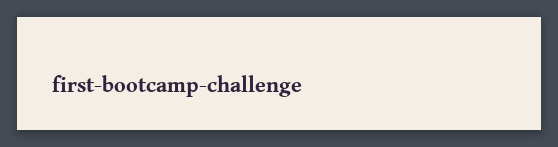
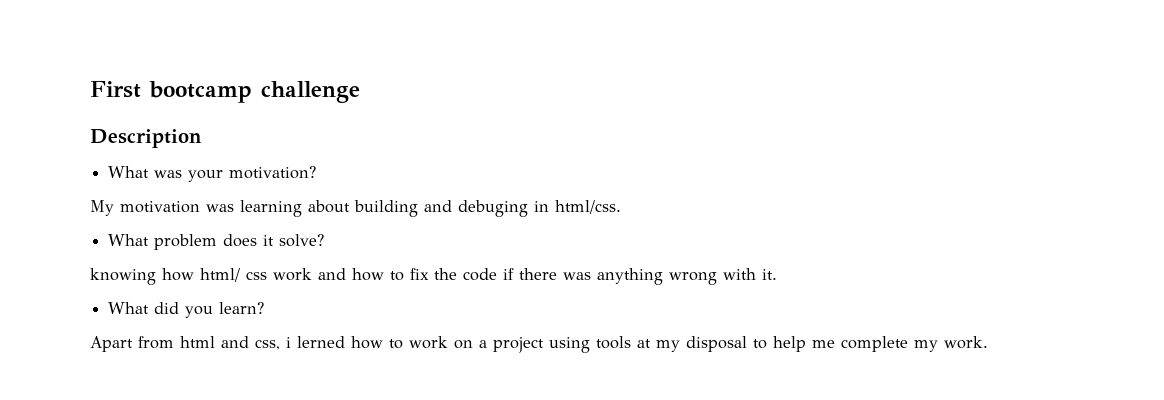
[52,75,302,97] first-bootcamp-challenge -> [90,81,360,103] [90,129,202,148] [108,166,317,182] [90,200,621,217] [108,234,325,250] [90,268,777,285] [108,302,265,318] [90,336,988,353] First bootcamp challenge // Description // What was your motivation? // My motivation was learning about building and debuging in html/css. // What problem does it solve? // knowing how html/ css work and how to fix the code if there was anything wrong with it. // What did you learn? // Apart from html and css, i lerned how to work on a project using tools at my disposal to help me complete my work.

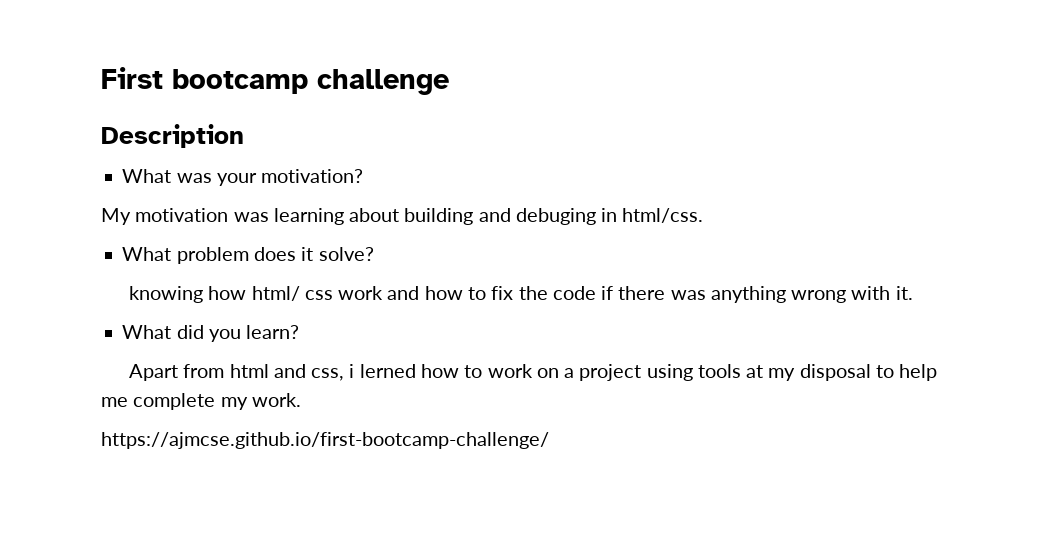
(988, 342) none -> [101,432,549,449] // https://ajmcse.github.io/first-bootcamp-challenge/

